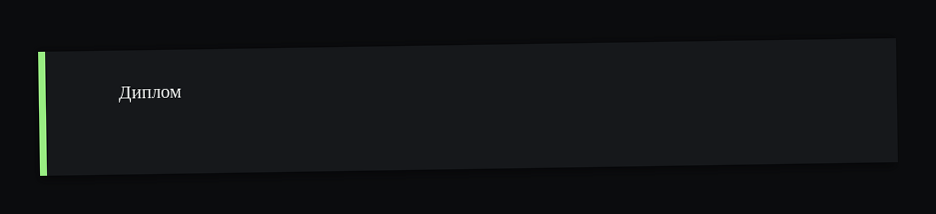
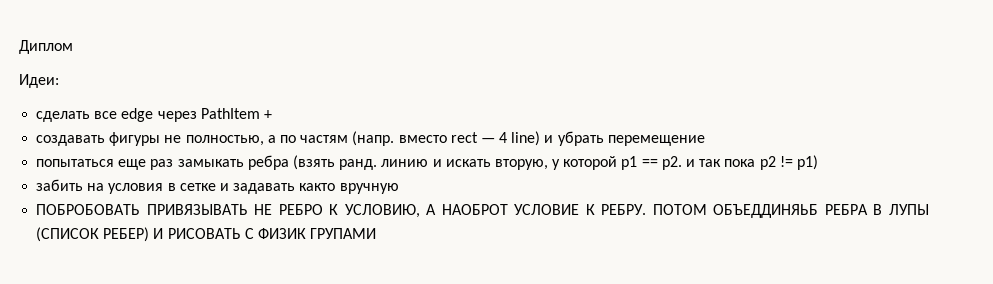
(182, 94) none -> [19,74,59,88] [36,108,272,122] [36,131,705,146] [36,155,818,170] [36,179,399,194] [36,204,929,218] [36,227,377,242] // Идеи: // сделать все edge через PathItem + // создавать фигуры не полностью, а по частям (напр. вместо rect — 4 line) и убрать перемещение // попытаться еще раз замыкать ребра (взять ранд. линию и искать вторую, у которой p1 == p2. и так пока p2 != p1) // забить на условия в сетке и задавать както вручную // ПОБРОБОВАТЬ ПРИВЯЗЫВАТЬ НЕ РЕБРО К УСЛОВИЮ, А НАОБРОТ УСЛОВИЕ К РЕБРУ. ПОТОМ ОБЪЕДДИНЯЬБ РЕБРА В ЛУПЫ (СПИСОК РЕБЕР) И РИСОВАТЬ С ФИЗИК ГРУПАМИ

